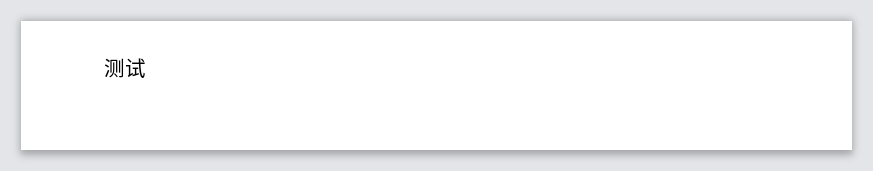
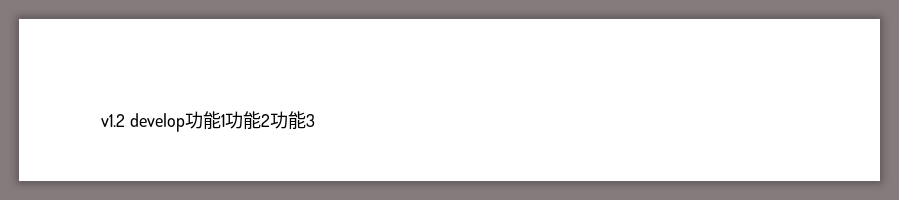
[104,58,146,78] 测试 -> [101,111,315,132] v1.2 develop功能1功能2功能3

